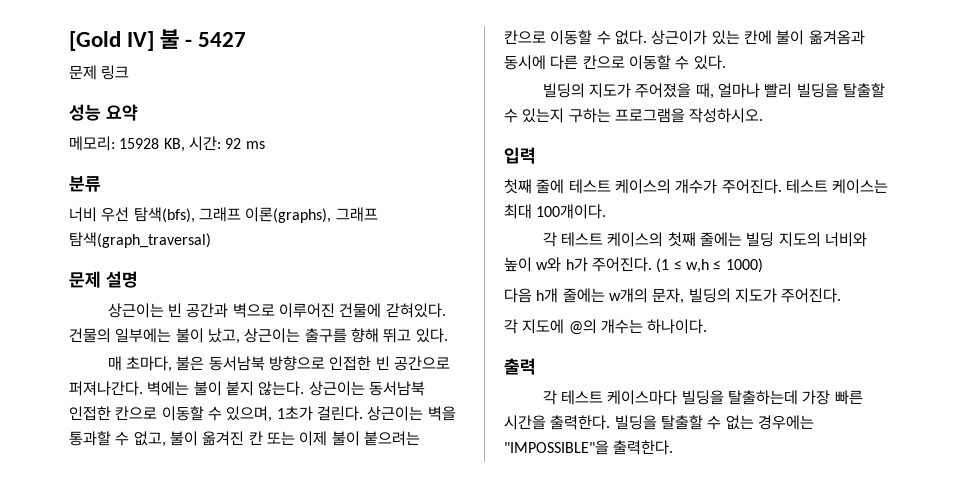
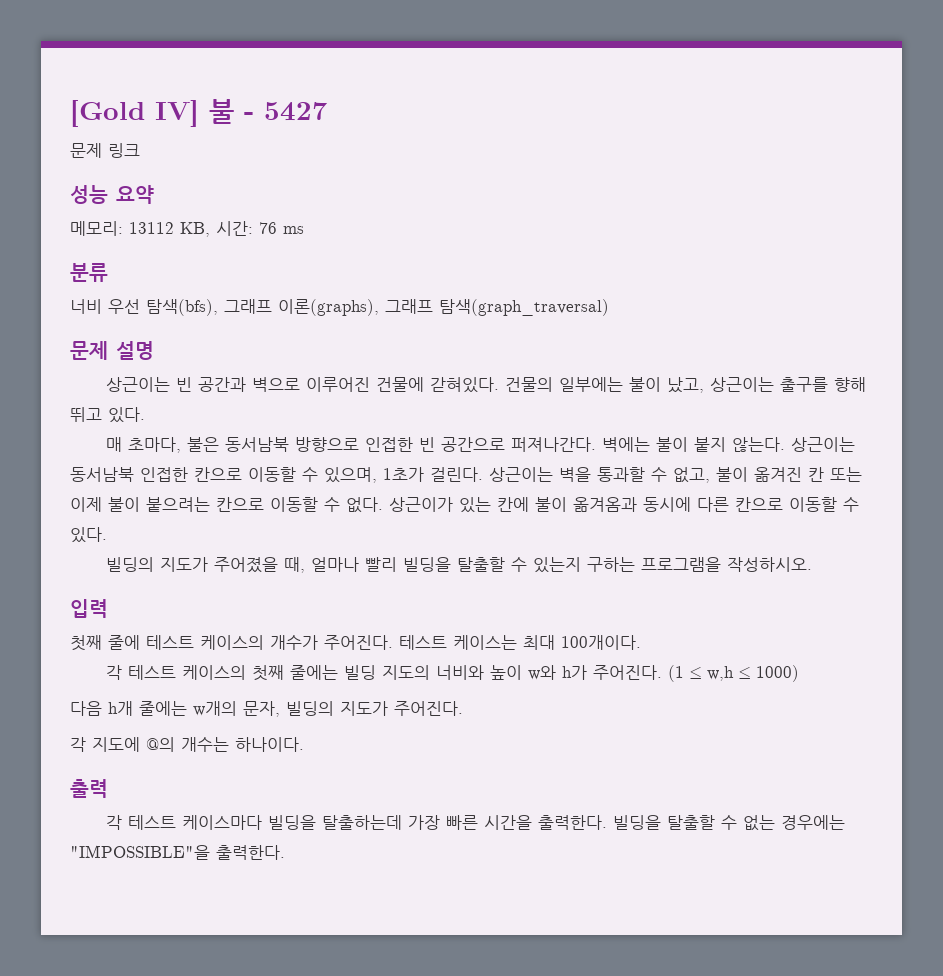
[119,138,160,149] 15928 -> [129,222,174,234] 13112
[225,138,242,149] 92 -> [259,222,277,234] 76

